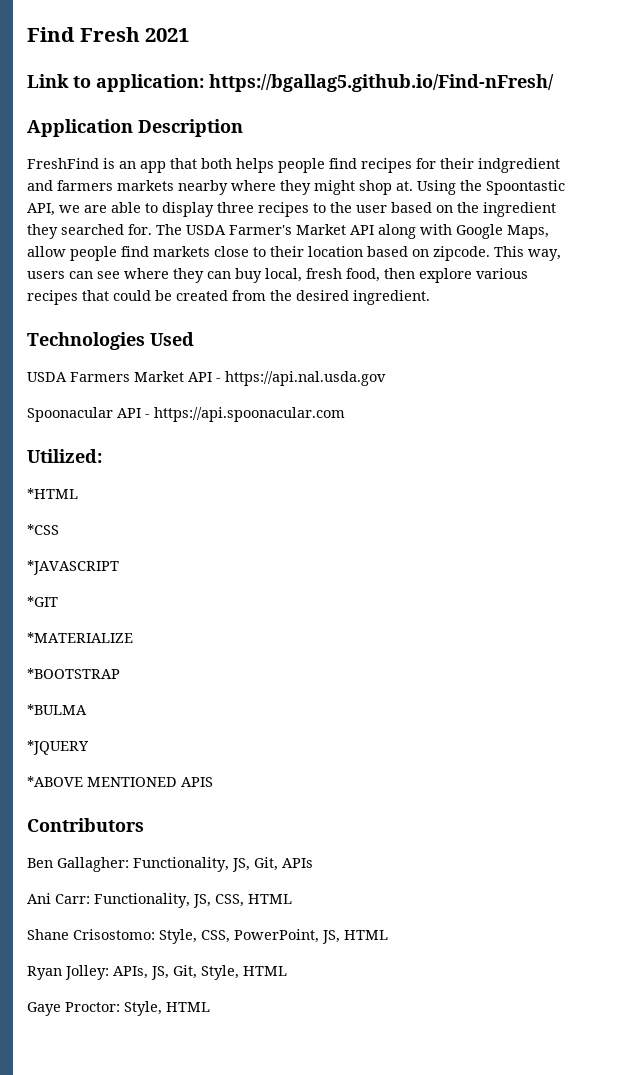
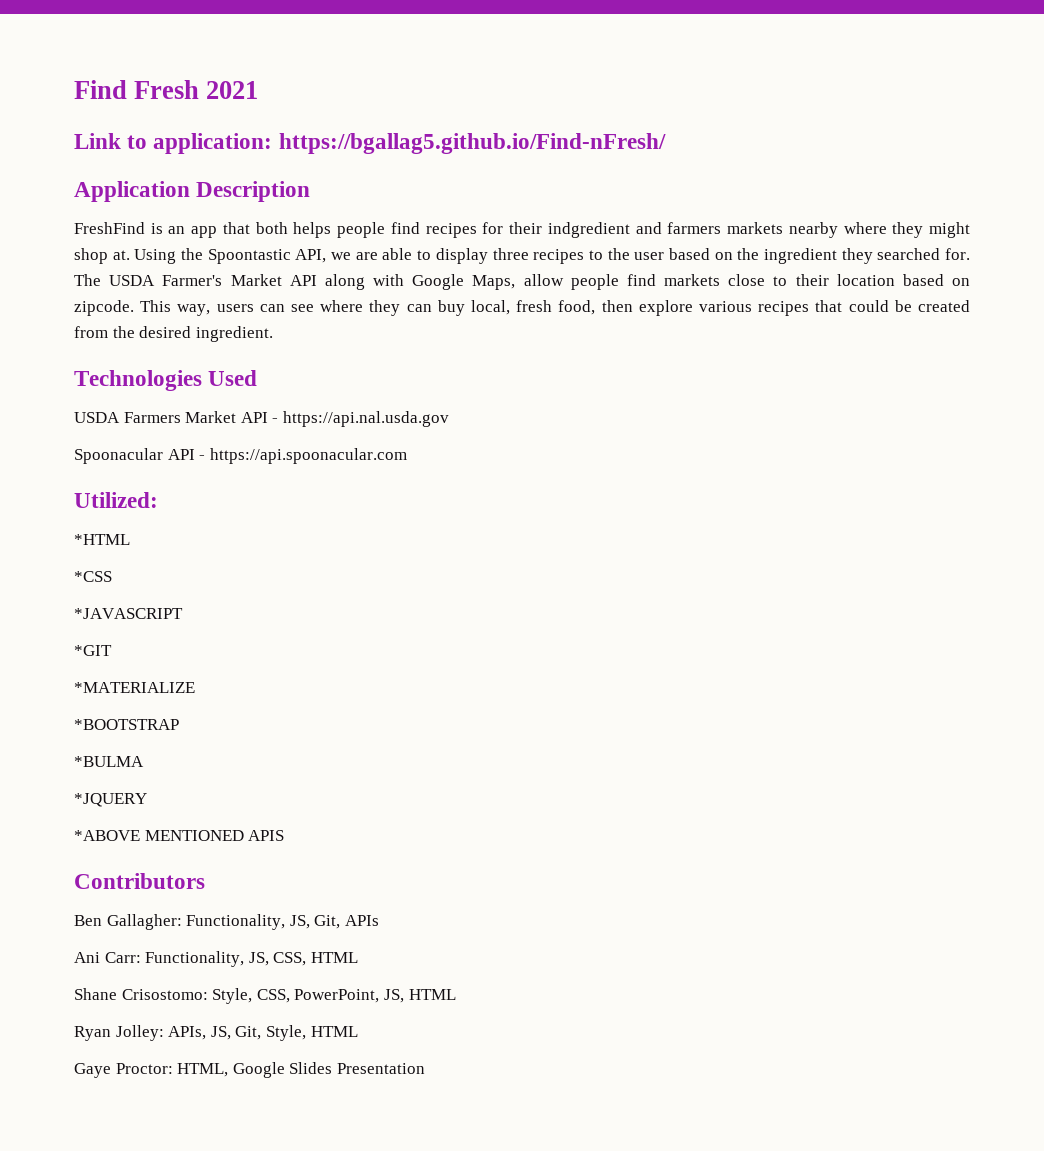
[124,1001,210,1016] Style, HTML -> [177,1062,425,1078] HTML, Google Slides Presentation

